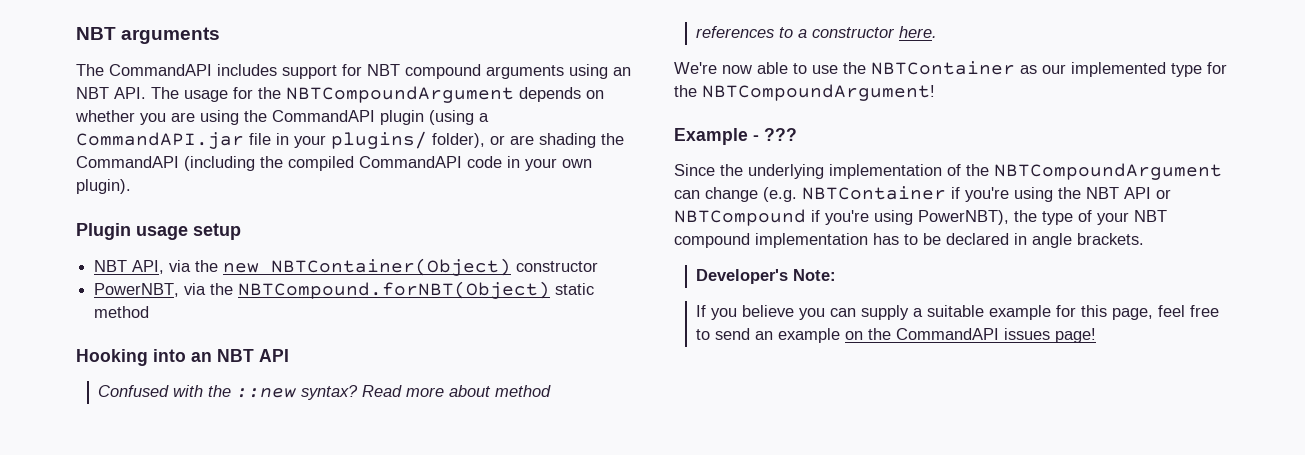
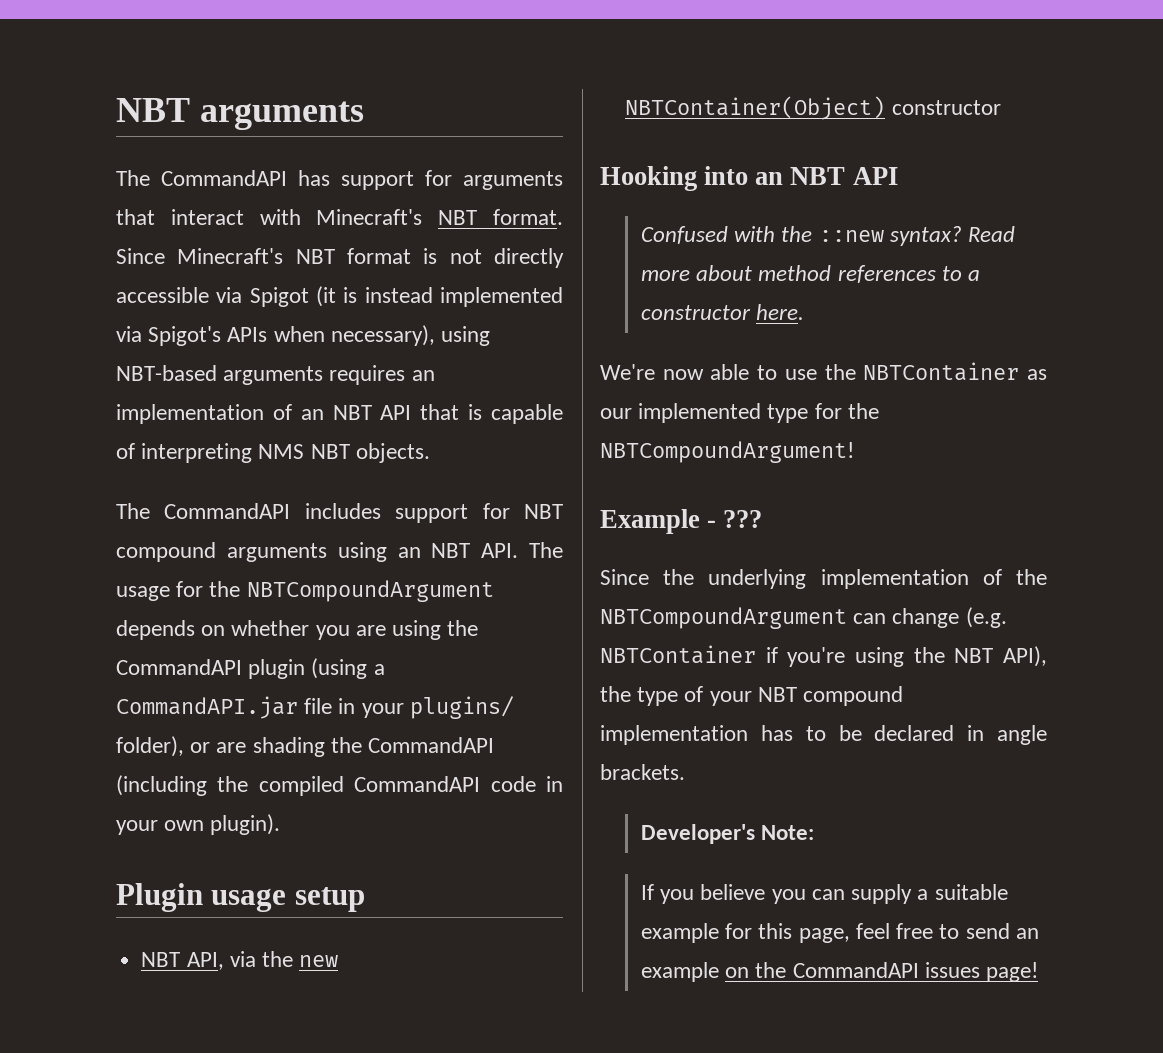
(221, 35) none -> [116,170,563,190] [116,209,563,225] [116,248,564,268] [116,286,563,307] [116,325,491,346] [116,365,435,385] [116,404,563,424] [116,443,430,463] // The CommandAPI has support for arguments that interact with Minecraft's NBT format. Since Minecraft's NBT format is not directly accessible via Spigot (it is instead implemented via Spigot's APIs when necessary), using NBT-based arguments requires an implementation of an NBT API that is capable of interpreting NMS NBT objects.
[94,281,595,299] [94,306,150,318] // PowerNBT, via the NBTCompound.forNBT(Object) static method -> (1001, 107) none
[1124,187,1171,199] [674,209,1009,226] API or NBTCompound if you're using PowerNBT), -> [1003,646,1047,667] API),

